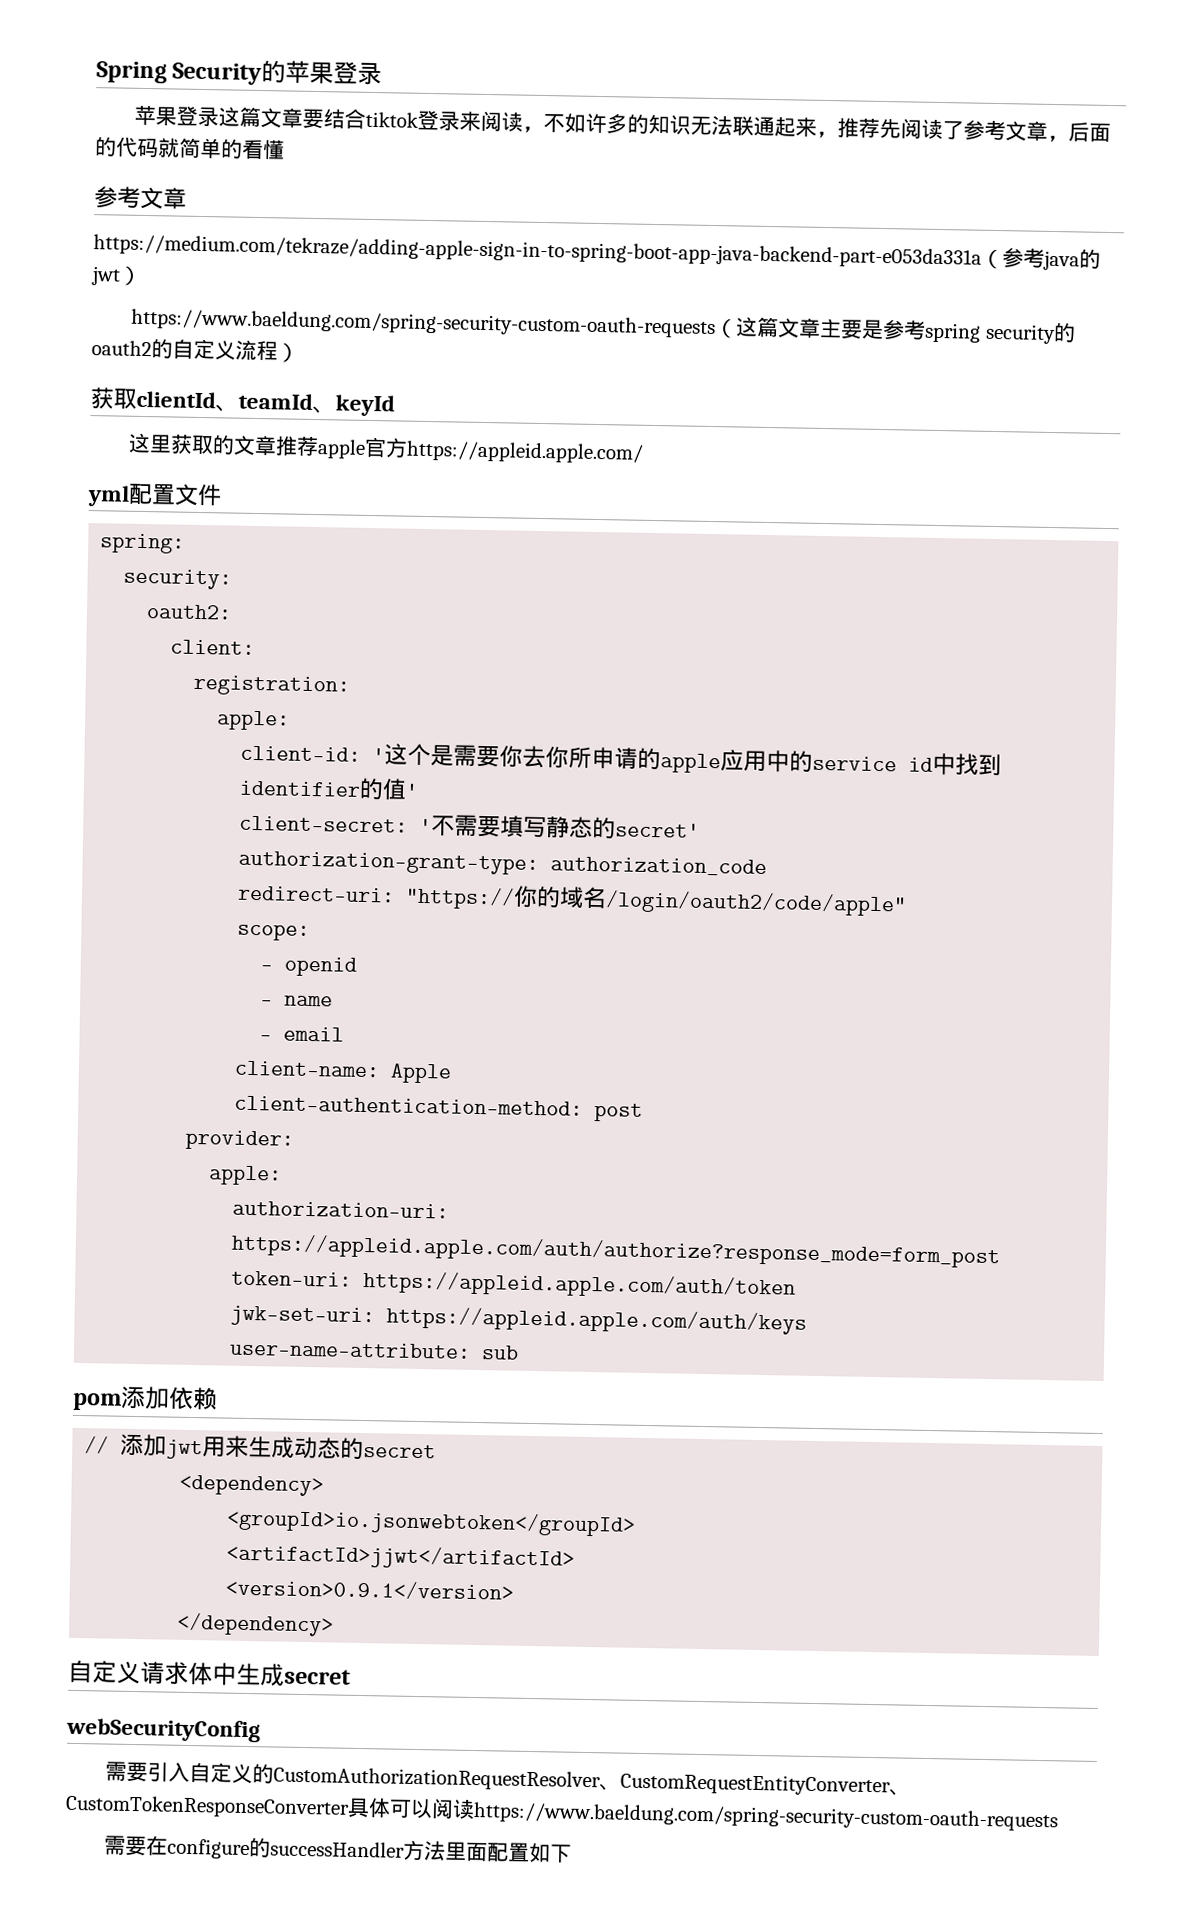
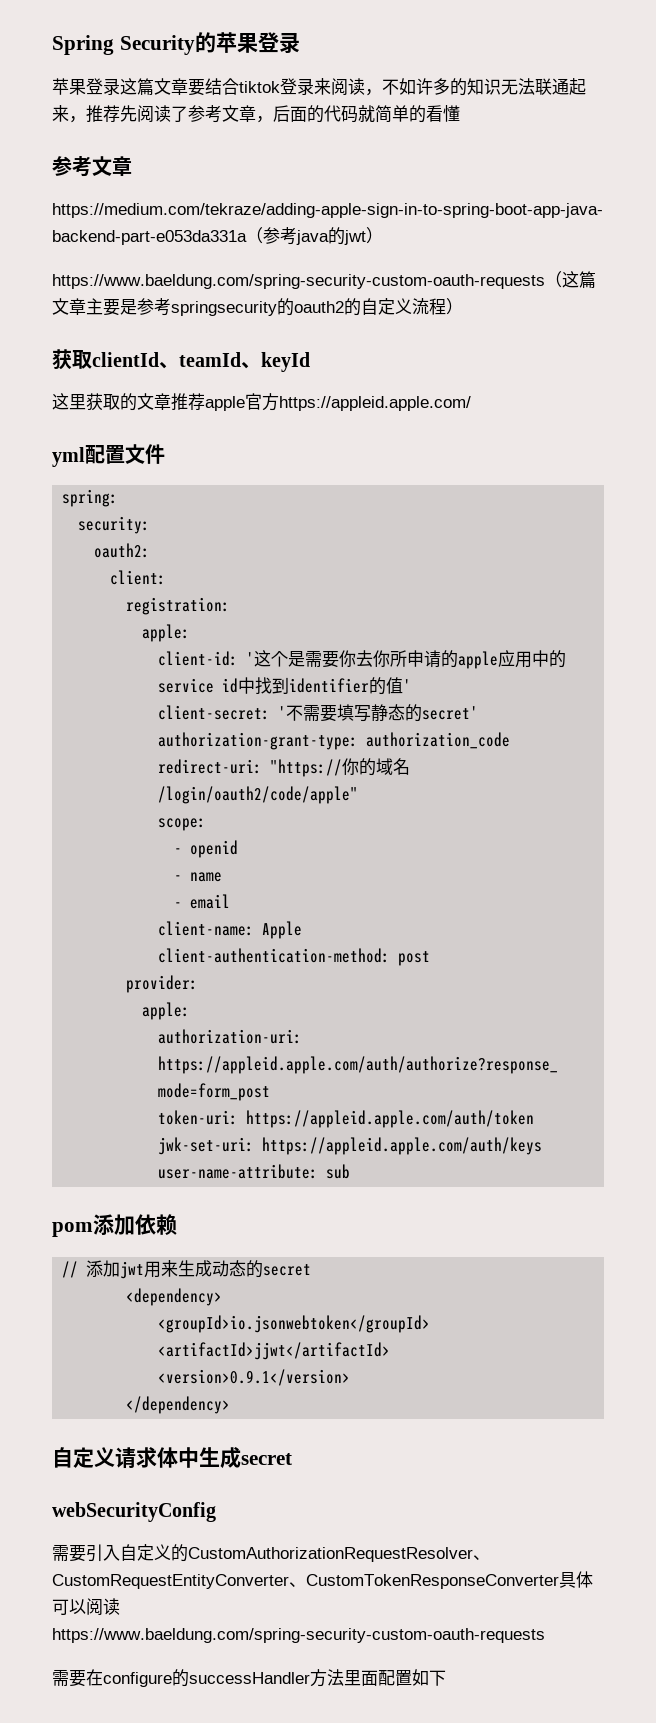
[924,322,1056,345] spring security -> [171,301,277,316] springsecurity

